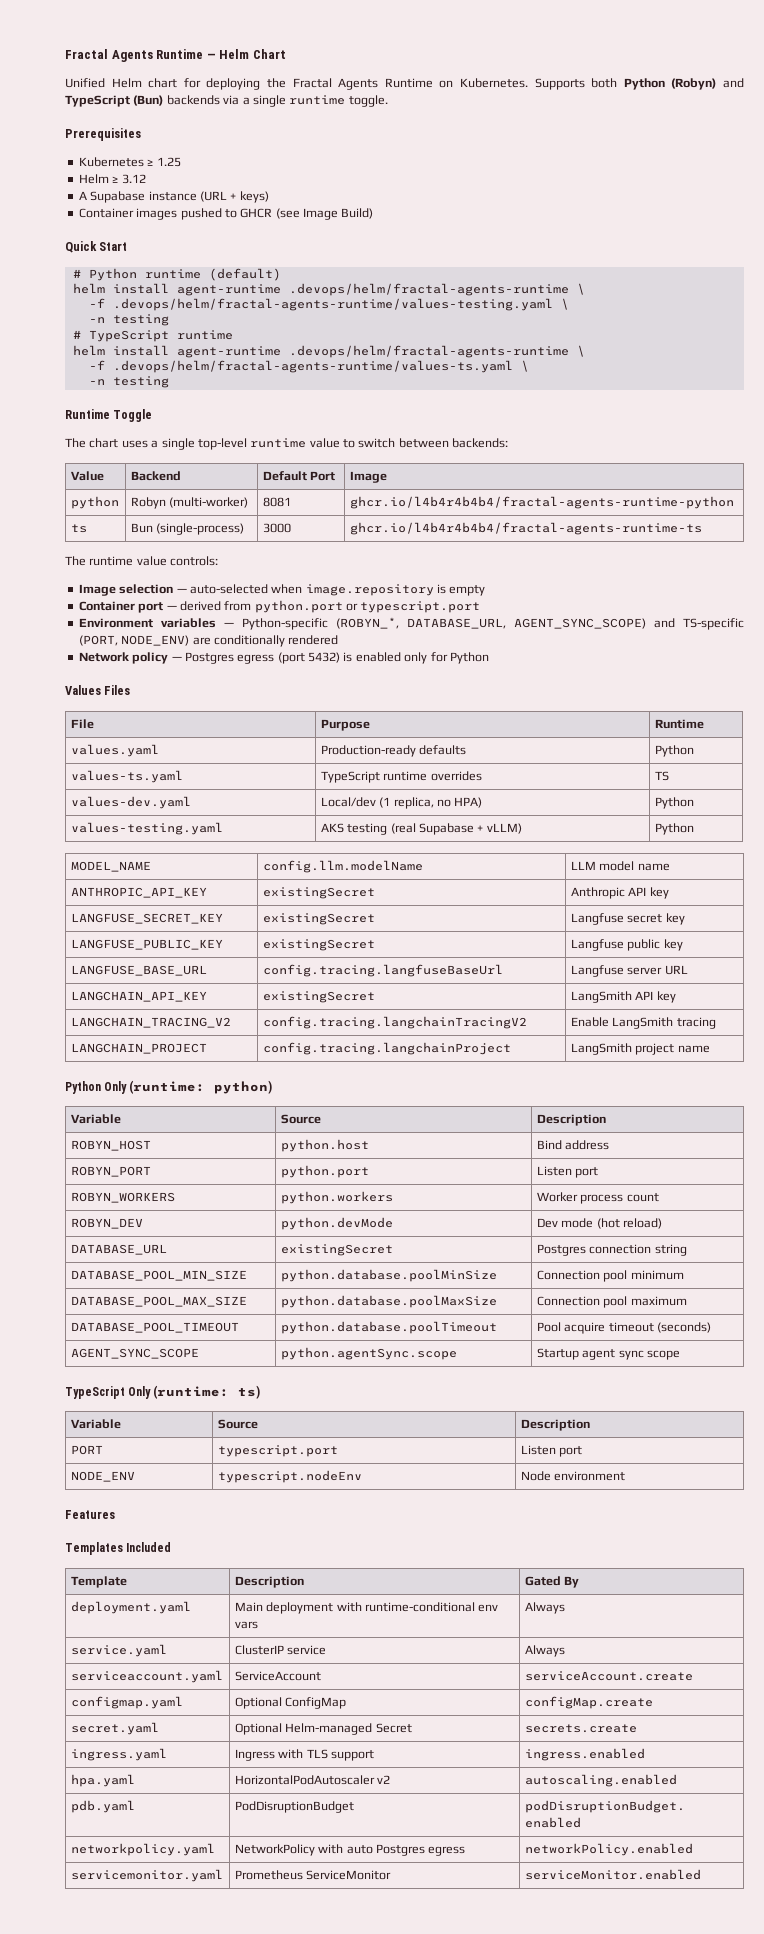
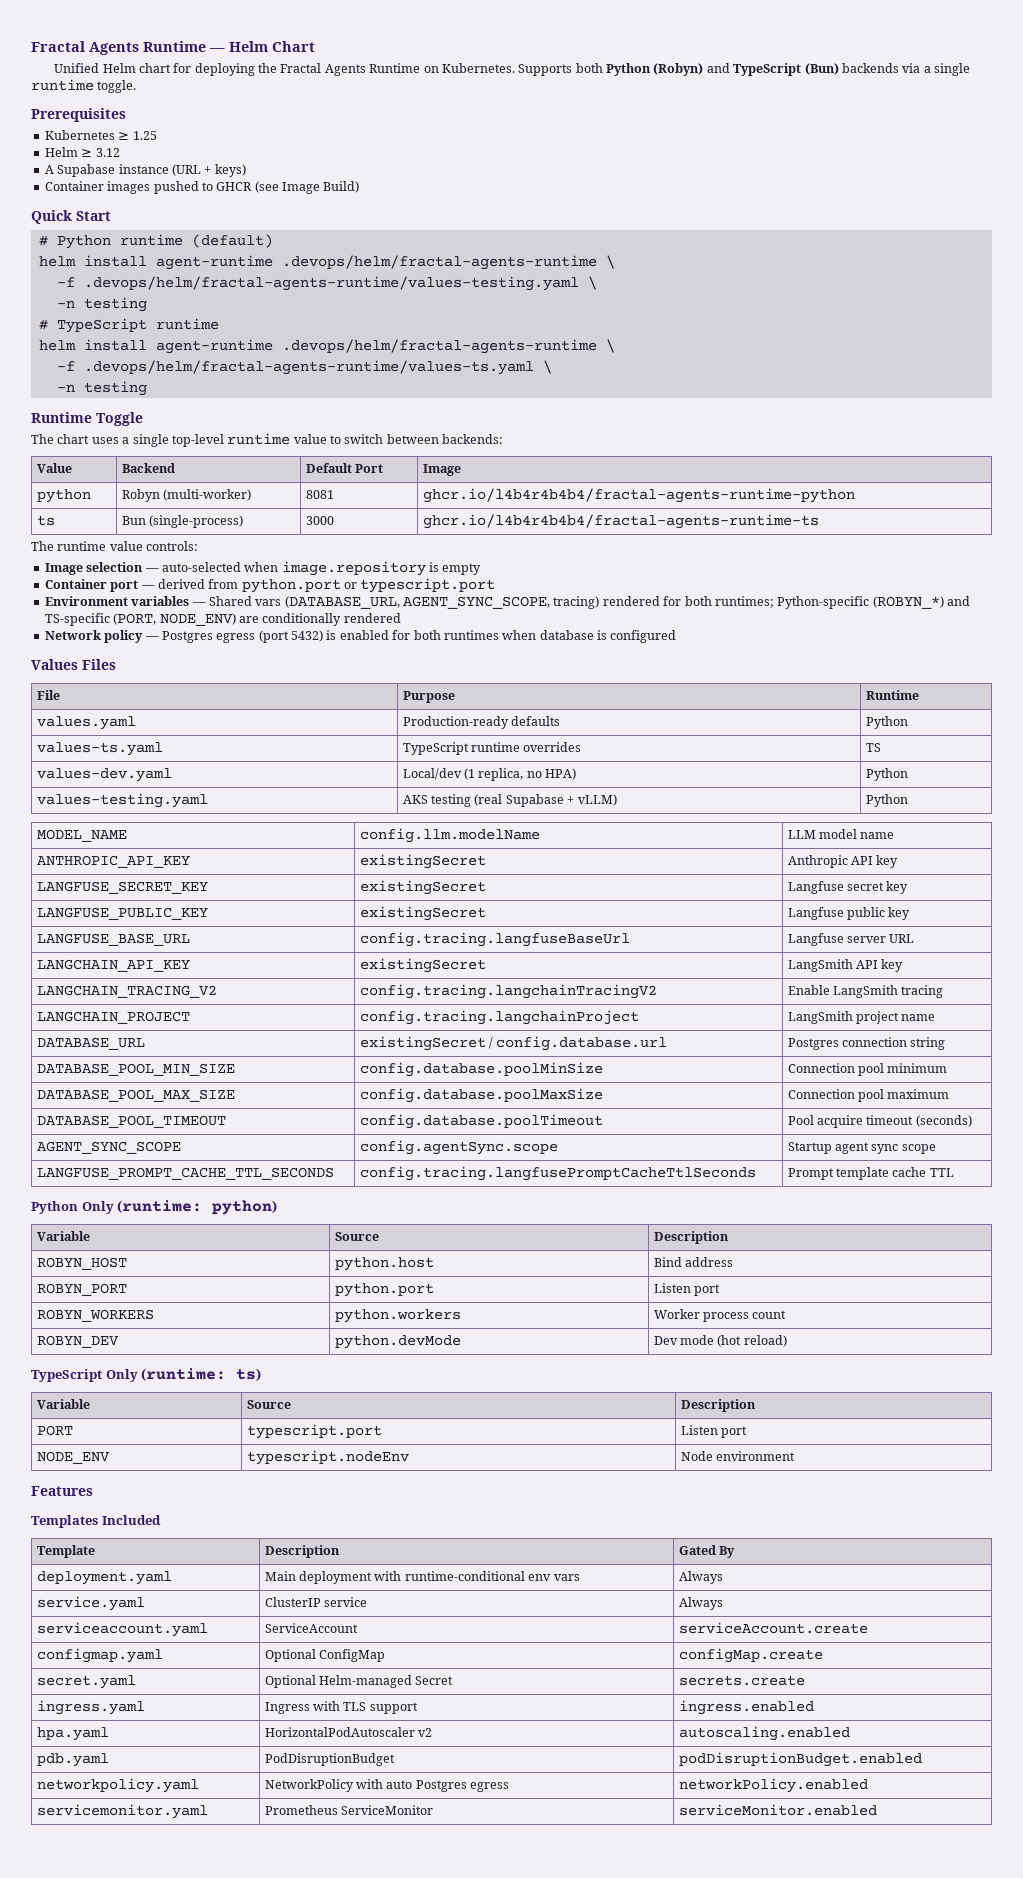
[241,617,646,630] Python-specific (ROBYN_*, DATABASE_URL, AGENT_SYNC_SCOPE) -> [208,596,944,609] Shared vars (DATABASE_URL, AGENT_SYNC_SCOPE, tracing) rendered for both runtimes; Python-specific (ROBYN_*)
[404,652,489,664] only for Python -> [392,630,677,643] for both runtimes when database is configured
(710, 1049) none -> [36,1037,145,1050] [359,1036,668,1051] [787,1037,946,1050] [36,1063,235,1076] [359,1062,603,1077] [787,1063,948,1076] [36,1089,235,1102] [359,1088,603,1103] [787,1089,950,1102] [36,1115,226,1128] [359,1114,603,1129] [787,1115,972,1128] [36,1141,181,1154] [359,1140,558,1155] [787,1142,936,1154] [36,1167,334,1180] [359,1166,756,1181] [787,1167,954,1180] // DATABASE_URL | existingSecret / config.database.url | Postgres connection string // DATABASE_POOL_MIN_SIZE | config.database.poolMinSize | Connection pool minimum // DATABASE_POOL_MAX_SIZE | config.database.poolMaxSize | Connection pool maximum // DATABASE_POOL_TIMEOUT | config.database.poolTimeout | Pool acquire timeout (seconds) // AGENT_SYNC_SCOPE | config.agentSync.scope | Startup agent sync scope // LANGFUSE_PROMPT_CACHE_TTL_SECONDS | config.tracing.langfusePromptCacheTtlSeconds | Prompt template cache TTL
[70,1244,167,1255] [280,1244,393,1256] [536,1244,687,1256] [70,1270,247,1281] [280,1269,497,1282] [536,1270,684,1282] [70,1296,247,1307] [280,1295,497,1308] [536,1296,687,1308] [70,1322,239,1333] [280,1321,497,1334] [536,1322,711,1334] [70,1348,199,1359] [280,1347,457,1360] [536,1348,680,1360] // DATABASE_URL | existingSecret | Postgres connection string // DATABASE_POOL_MIN_SIZE | python.database.poolMinSize | Connection pool minimum // DATABASE_POOL_MAX_SIZE | python.database.poolMaxSize | Connection pool maximum // DATABASE_POOL_TIMEOUT | python.database.poolTimeout | Pool acquire timeout (seconds) // AGENT_SYNC_SCOPE | python.agentSync.scope | Startup agent sync scope -> (787, 1341) none

